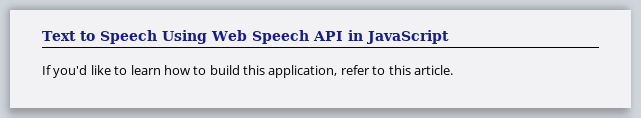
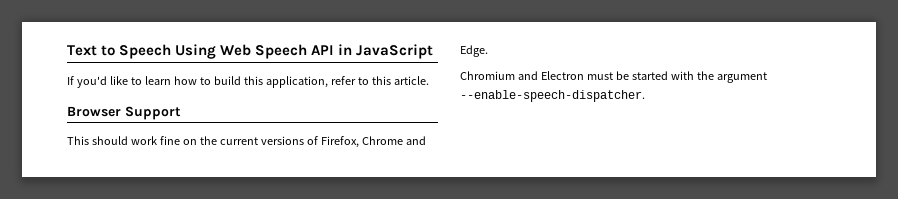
(453, 70) none -> [67,106,181,120] [67,136,426,148] [460,45,488,57] [460,71,767,83] [460,90,645,102] // Browser Support // This should work fine on the current versions of Firefox, Chrome and Edge. // Chromium and Electron must be started with the argument --enable-speech-dispatcher.

